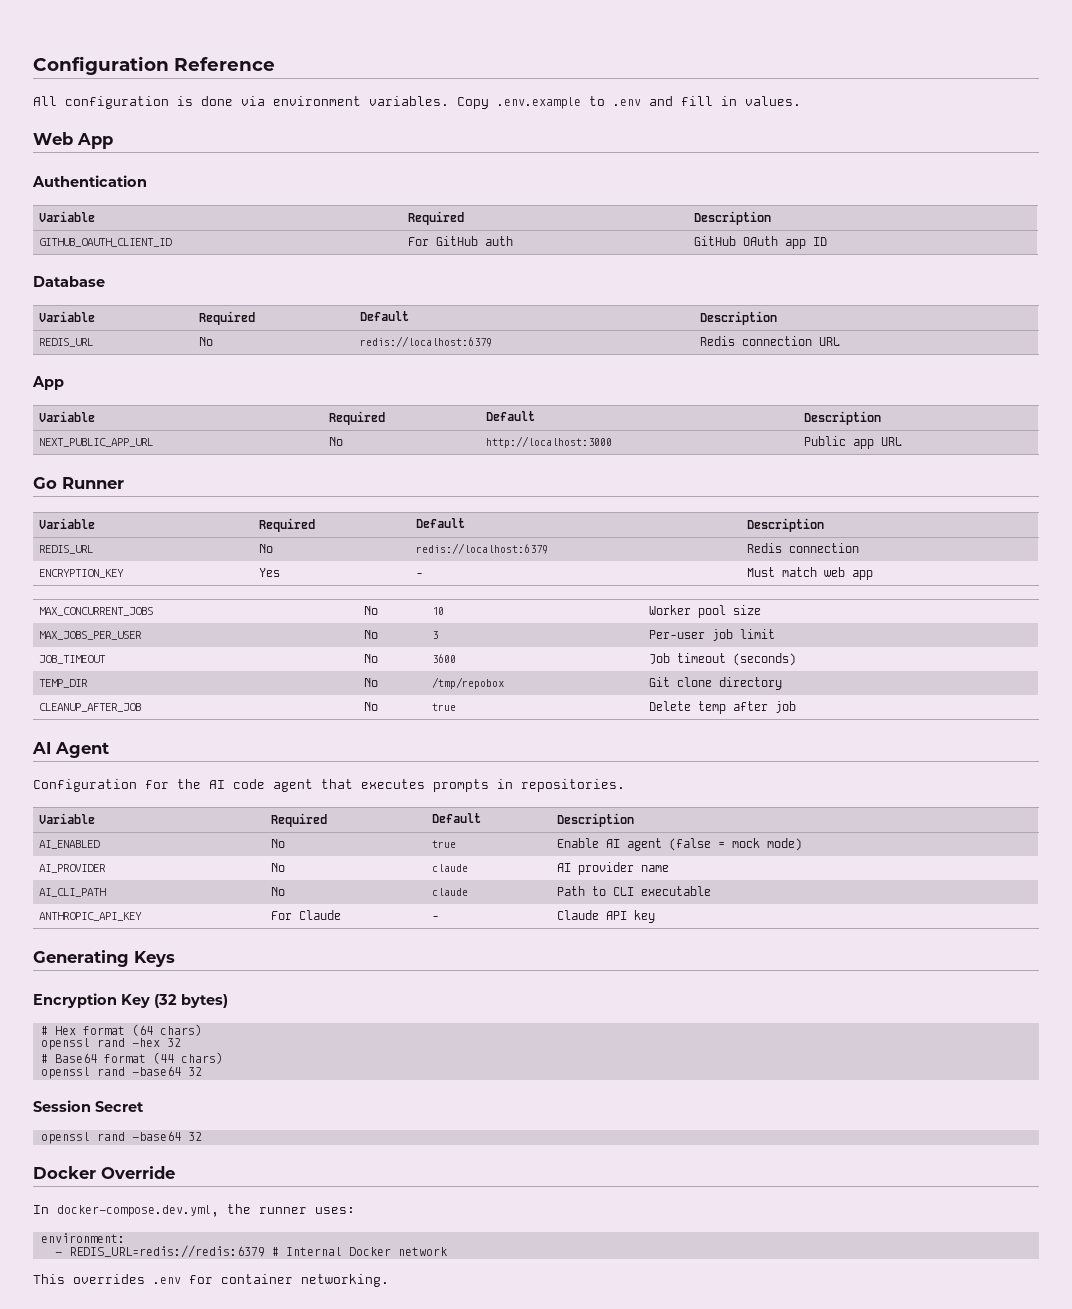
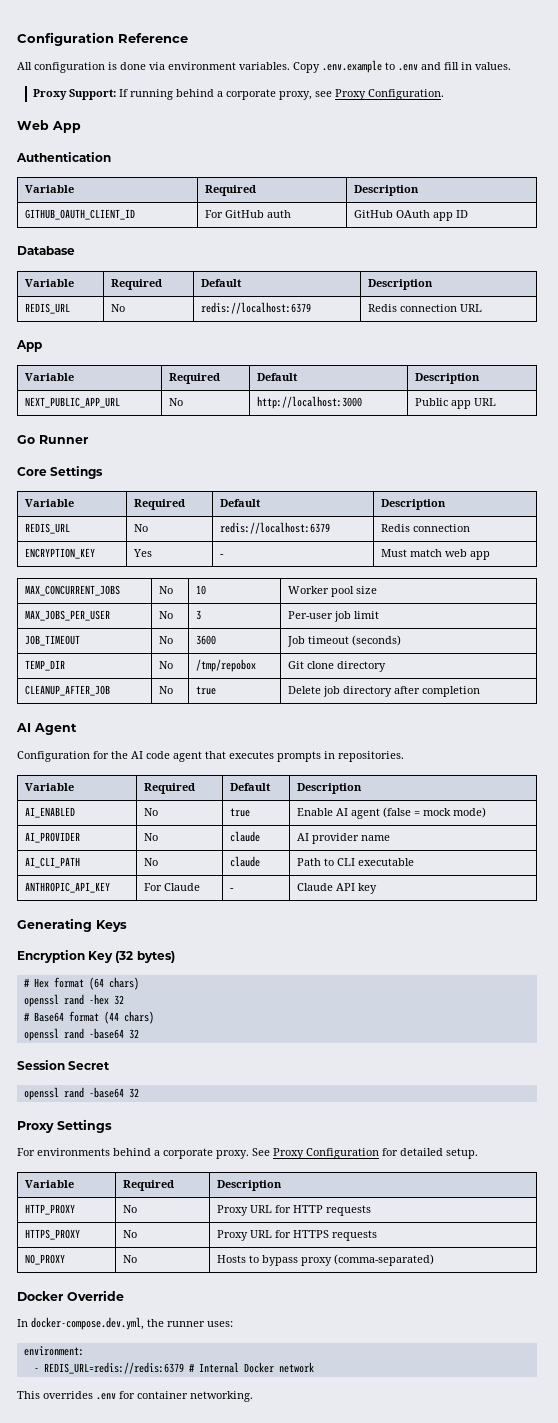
(801, 101) none -> [33,89,445,100] // Proxy Support: If running behind a corporate proxy, see Proxy Configuration.
(124, 483) none -> [17,466,104,479] // Core Settings
[697,701,796,714] temp after job -> [322,686,480,697] job directory after completion
(202, 1136) none -> [17,1119,112,1133] [17,1148,478,1159] [24,1180,74,1188] [122,1180,174,1191] [216,1180,282,1191] [24,1204,75,1215] [122,1205,137,1213] [216,1205,371,1216] [24,1229,80,1240] [122,1230,137,1238] [216,1230,377,1241] [24,1254,65,1265] [122,1255,137,1263] [216,1254,434,1266] // Proxy Settings // For environments behind a corporate proxy. See Proxy Configuration for detailed setup. // Variable | Required | Description // HTTP_PROXY | No | Proxy URL for HTTP requests // HTTPS_PROXY | No | Proxy URL for HTTPS requests // NO_PROXY | No | Hosts to bypass proxy (comma-separated)

